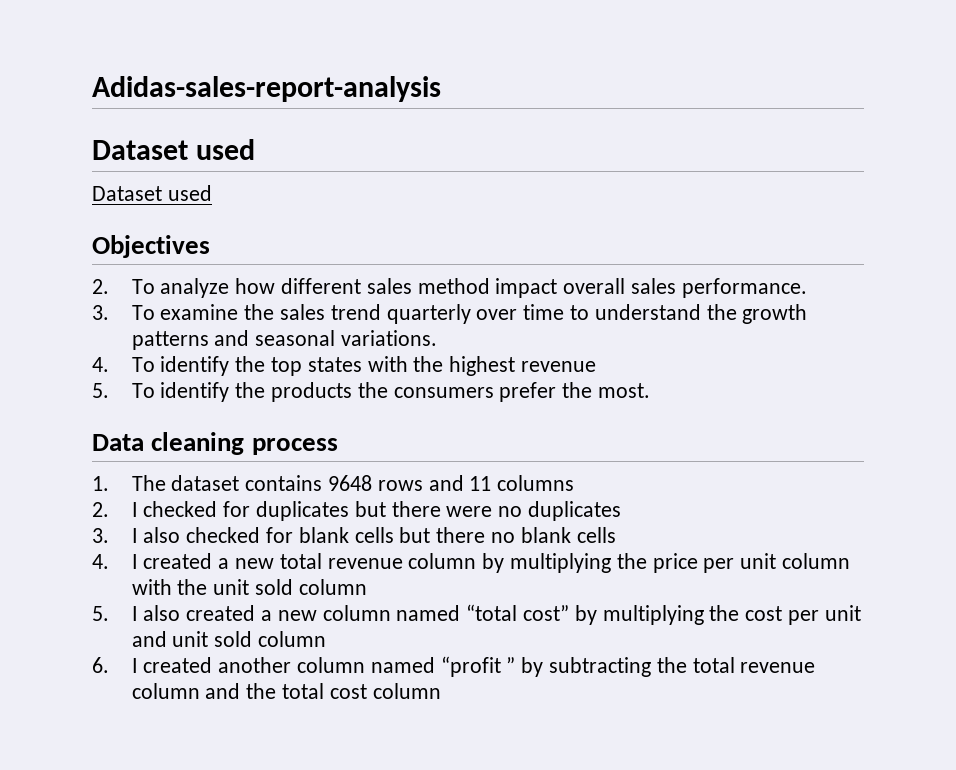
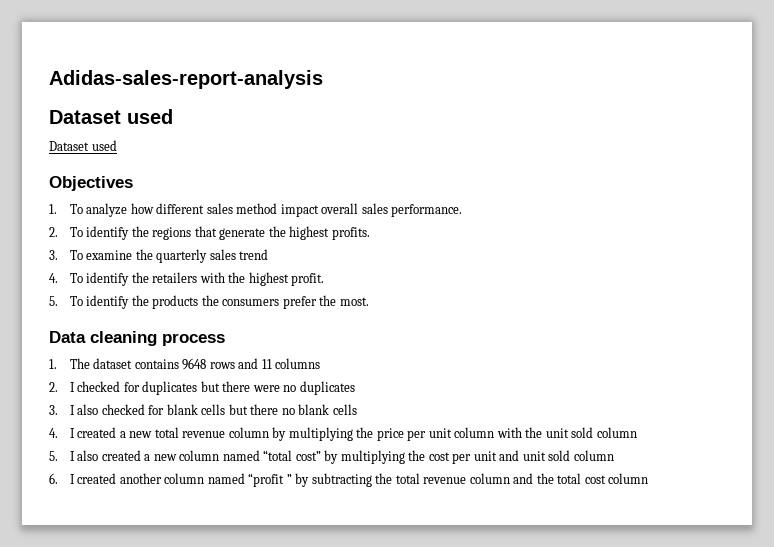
[92,279,109,294] 2. -> [49,204,57,214] 1.
(807, 288) none -> [49,226,370,240] // 2. To identify the regions that generate the highest profits.
(275, 312) none -> [156,249,208,263] quarterly
[386,304,808,324] [131,330,438,350] quarterly over time to understand the growth patterns and seasonal variations. -> (269, 254) none
[271,357,362,376] top states -> [152,272,198,283] retailers
[521,361,597,372] revenue -> [291,273,325,286] profit.

